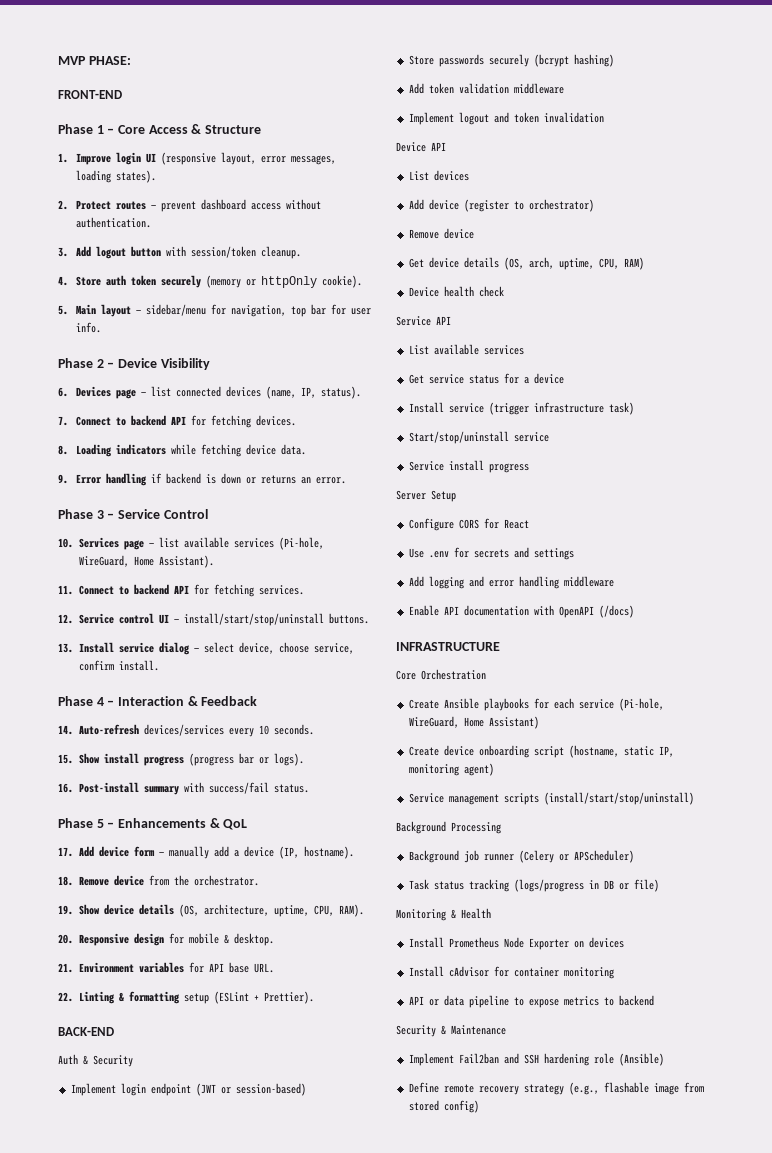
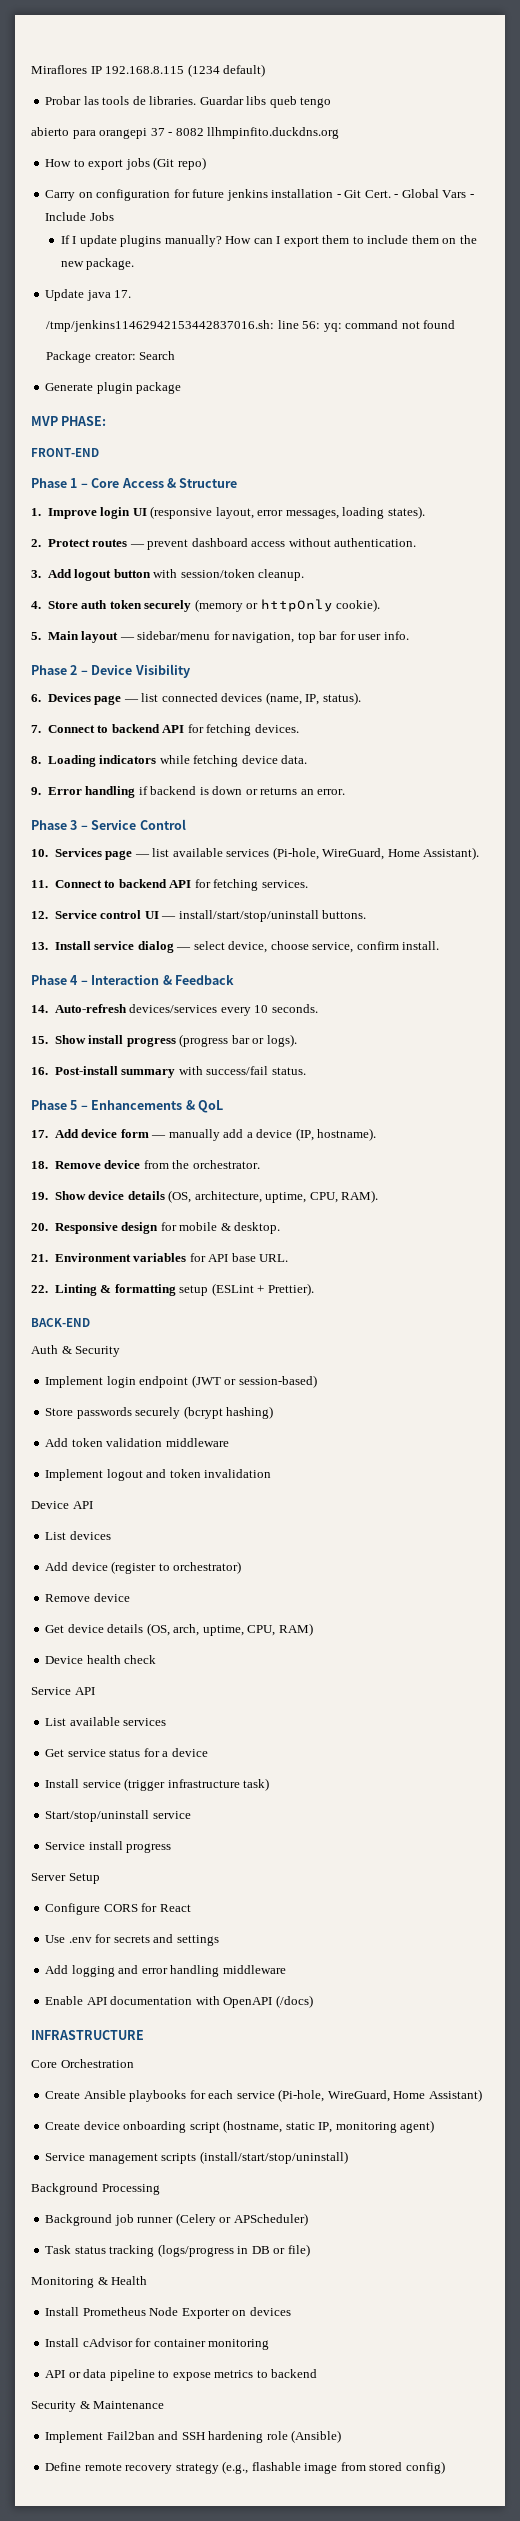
(58, 60) none -> [31,64,266,77] [45,96,332,108] [31,127,340,139] [45,157,206,170] [45,189,474,201] [45,212,114,221] [60,235,477,247] [60,258,135,270] [45,289,132,301] [46,320,456,332] [46,351,176,363] [45,382,182,394] Miraflores IP 192.168.8.115 (1234 default) // Probar las tools de libraries. Guardar libs queb tengo // abierto para orangepi 37 - 8082 llhmpinfito.duckdns.org // How to export jobs (Git repo) // Carry on configuration for future jenkins installation - Git Cert. - Global Vars - Include Jobs // If I update plugins manually? How can I export them to include them on the new package. // Update java 17. // /tmp/jenkins11462942153442837016.sh: line 56: yq: command not found // Package creator: Search // Generate plugin package //

